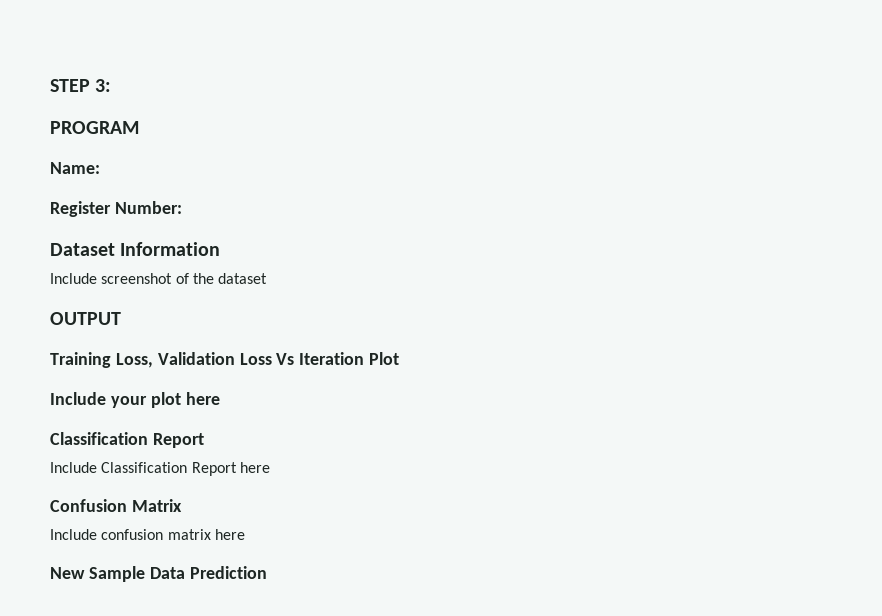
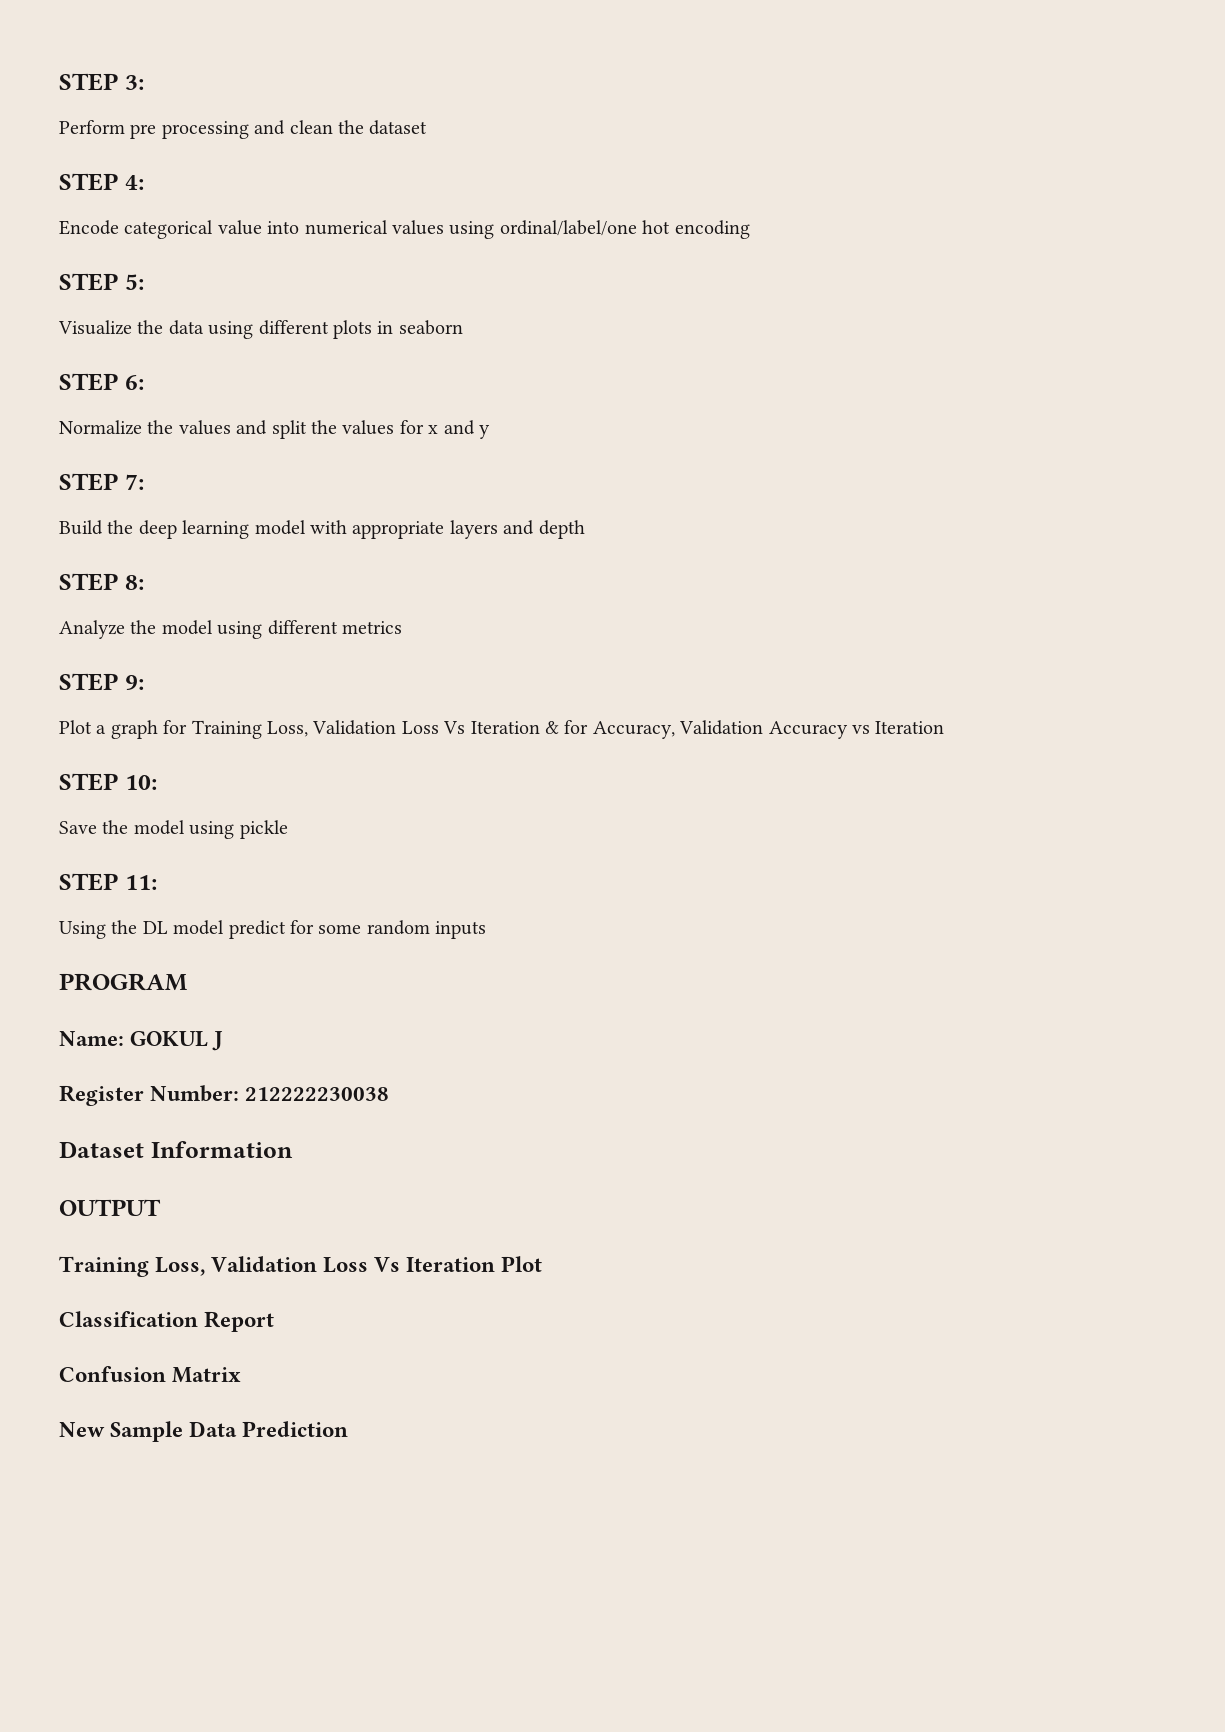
(112, 85) none -> [59,120,428,139] [59,173,144,191] [59,220,750,239] [59,273,144,291] [58,320,463,339] [59,373,144,391] [59,420,490,439] [59,473,144,491] [59,520,585,539] [59,573,144,591] [59,620,402,639] [59,673,144,691] [59,720,945,739] [59,773,157,791] [59,820,288,839] [59,873,157,891] [59,920,487,939] // Perform pre processing and clean the dataset // STEP 4: // Encode categorical value into numerical values using ordinal/label/one hot encoding // STEP 5: // Visualize the data using different plots in seaborn // STEP 6: // Normalize the values and split the values for x and y // STEP 7: // Build the deep learning model with appropriate layers and depth // STEP 8: // Analyze the model using different metrics // STEP 9: // Plot a graph for Training Loss, Validation Loss Vs Iteration & for Accuracy, Validation Accuracy vs Iteration // STEP 10: // Save the model using pickle // STEP 11: // Using the DL model predict for some random inputs
(100, 168) none -> [130,1031,224,1051] GOKUL J
(182, 207) none -> [245,1087,390,1101] 212222230038
[50,273,268,284] // Include screenshot of the dataset -> (293, 1149) none
[50,392,220,408] [50,432,204,448] [50,462,270,476] [50,499,182,512] [50,529,245,540] Include your plot here // Classification Report // Include Classification Report here // Confusion Matrix // Include confusion matrix here -> [59,1311,275,1332] [59,1366,242,1383] Classification Report // Confusion Matrix

